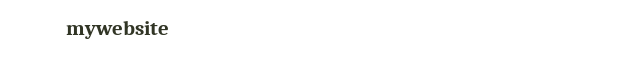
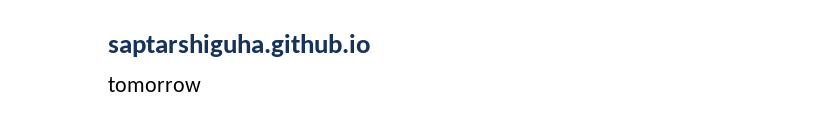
[66,20,169,39] mywebsite -> [108,34,371,57] [108,77,201,92] saptarshiguha.github.io // tomorrow

